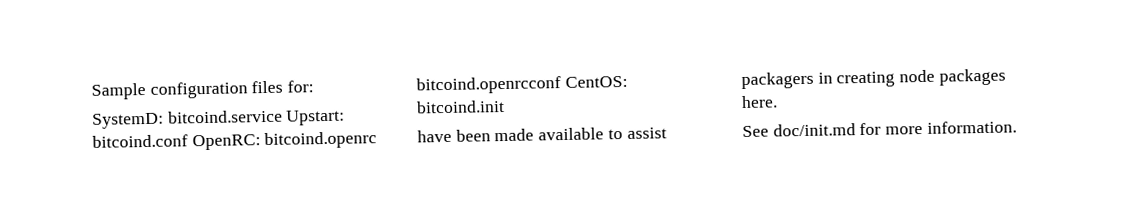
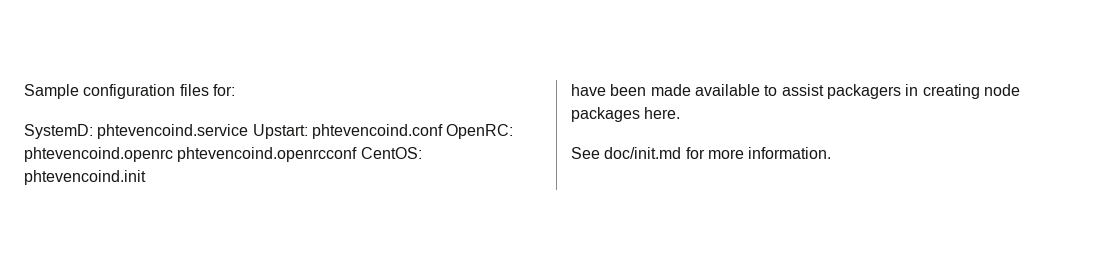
[167,109,346,126] [92,131,378,151] [416,75,628,95] [416,99,505,114] bitcoind.service Upstart: bitcoind.conf OpenRC: bitcoind.openrc bitcoind.openrcconf CentOS: bitcoind.init -> [97,124,514,139] [24,147,422,162] [24,170,146,185] phtevencoind.service Upstart: phtevencoind.conf OpenRC: phtevencoind.openrc phtevencoind.openrcconf CentOS: phtevencoind.init

